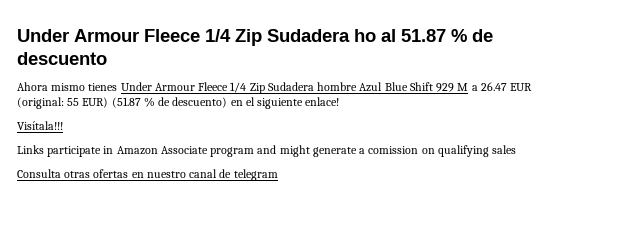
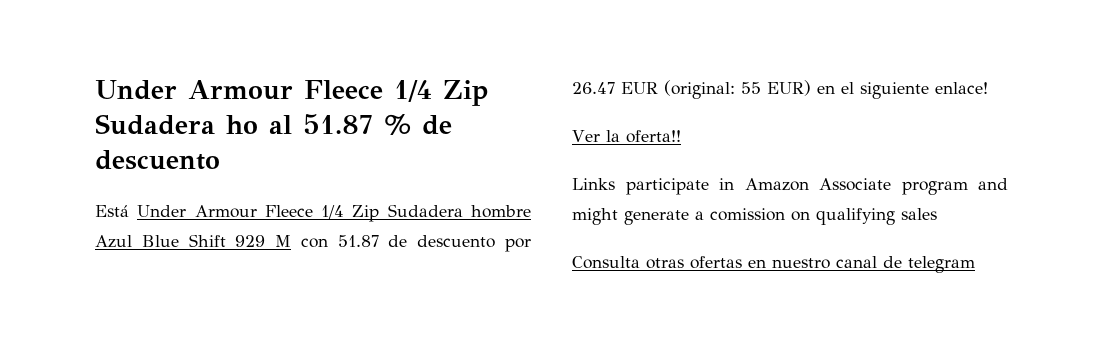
[17,82,118,91] Ahora mismo tienes -> [95,205,129,217] Está
[471,85,478,91] a -> [300,235,531,252] con 51.87 de descuento por
[111,97,228,108] (51.87 % de descuento) -> (811, 88) none
[17,121,63,130] Visítala!!! -> [572,130,681,143] Ver la oferta!!

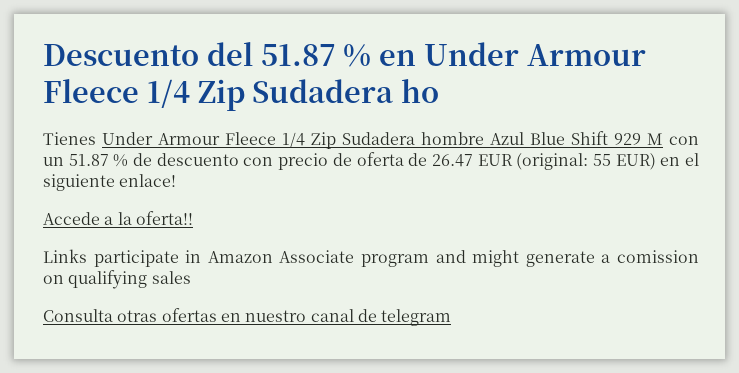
(95, 90) none -> [43,42,417,67] Descuento del 51.87 % en
[269,114,452,135] [95,150,220,170] [95,205,129,217] al 51.87 % de descuento // Está -> [43,132,96,145] // Tienes
[337,235,531,252] 51.87 de descuento por -> [43,152,428,170] un 51.87 % de descuento con precio de oferta de
[572,130,600,142] Ver -> [43,212,114,225] Accede a

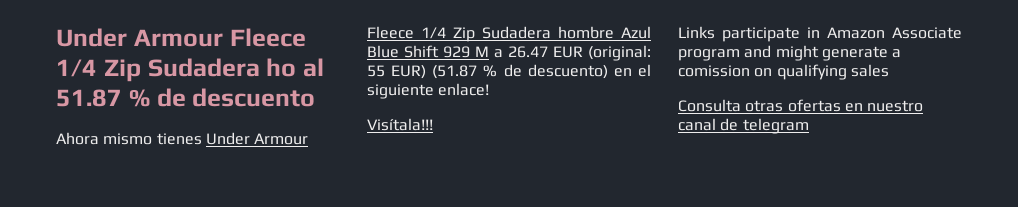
[43,42,417,67] Descuento del 51.87 % en -> (56, 37) none
[43,132,96,145] // Tienes -> [303,58,324,77] [56,88,316,107] [56,132,202,145] al 51.87 % de descuento // Ahora mismo tienes
[669,136,699,145] [43,152,428,170] con un 51.87 % de descuento con precio de oferta de -> [494,49,503,58] a
(656, 161) none -> [432,64,608,79] (51.87 % de descuento)
[43,211,193,225] Accede a la oferta!! -> [367,118,433,131] Visítala!!!

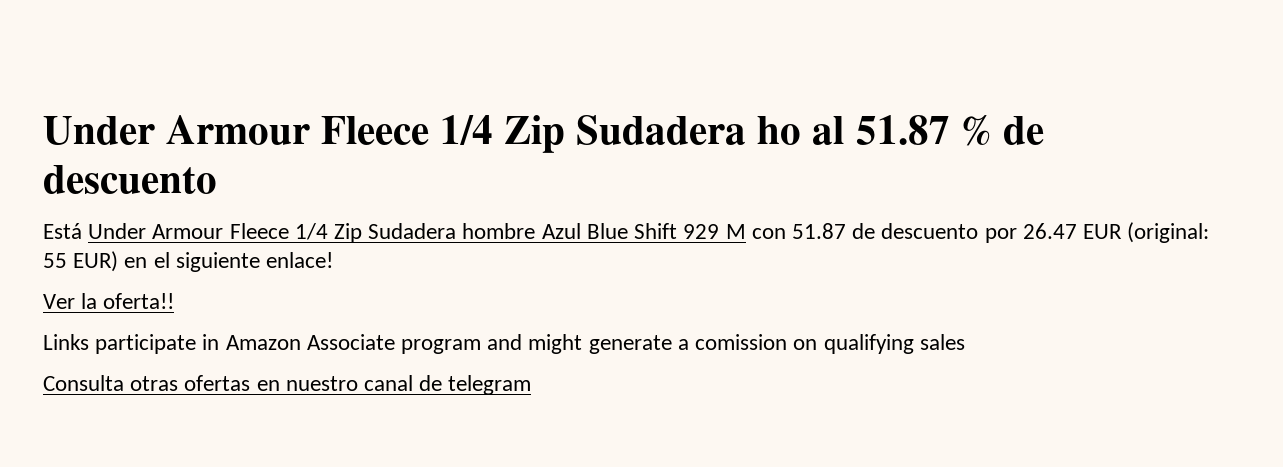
[56,132,202,145] Ahora mismo tienes -> [43,223,82,239] Está
[494,49,503,58] a -> [751,223,1017,243] con 51.87 de descuento por
[432,64,608,79] (51.87 % de descuento) -> (119, 261) none
[367,118,433,131] Visítala!!! -> [43,293,175,309] Ver la oferta!!

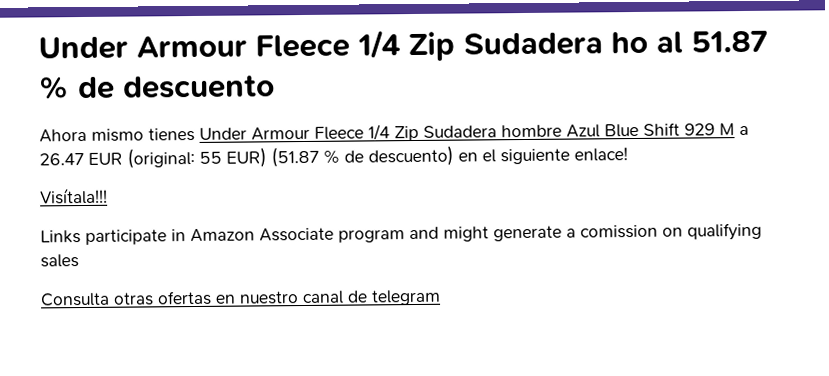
[43,223,82,239] Está -> [39,127,195,143] Ahora mismo tienes
[751,223,1017,243] con 51.87 de descuento por -> [739,125,749,136] a
(119, 261) none -> [271,145,454,168] (51.87 % de descuento)
[43,293,175,309] Ver la oferta!! -> [39,187,108,205] Visítala!!!

